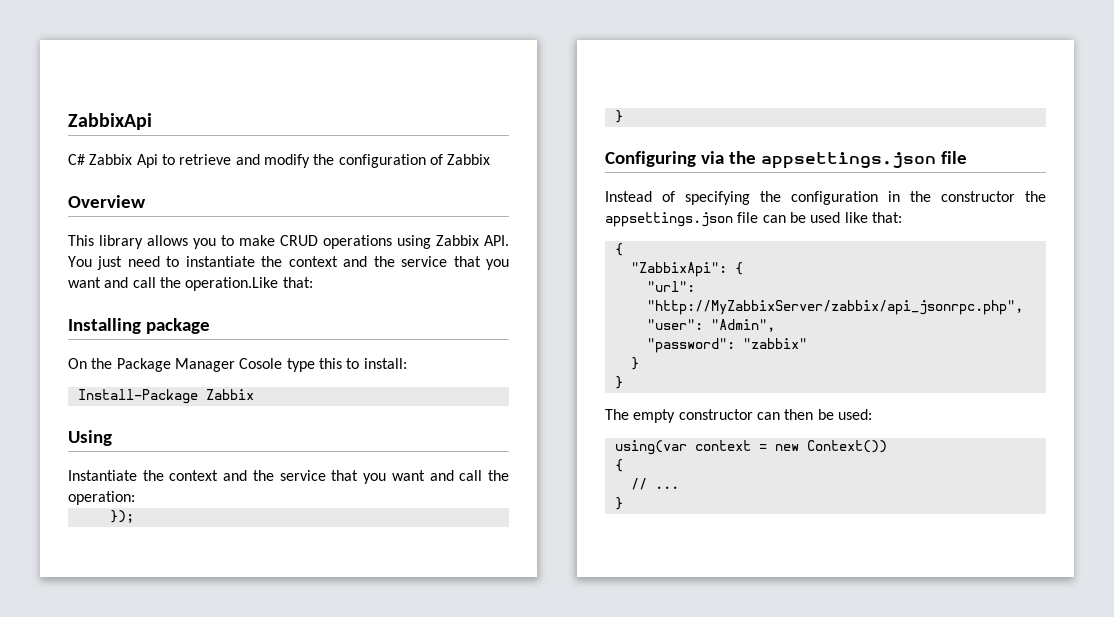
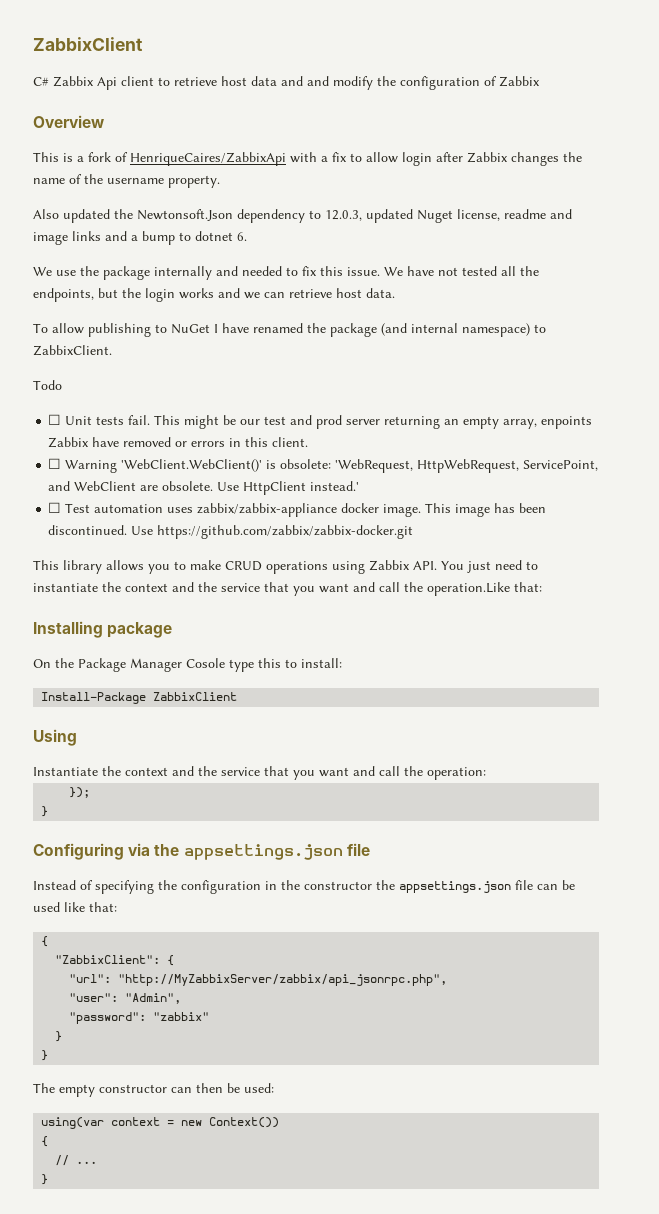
[68,113,152,130] ZabbixApi -> [33,37,143,51] ZabbixClient
(158, 161) none -> [121,76,154,86] client
(232, 159) none -> [221,76,303,86] host data and
(146, 201) none -> [33,152,582,166] [33,174,220,188] [33,209,572,223] [33,231,247,245] [33,266,539,280] [33,288,395,302] [33,323,546,337] [33,345,112,356] [33,380,62,390] [48,414,593,429] [48,437,309,448] [48,458,599,473] [48,481,360,495] [48,502,547,517] [48,525,414,539] // This is a fork of HenriqueCaires/ZabbixApi with a fix to allow login after Zabbix changes the name of the username property. // Also updated the Newtonsoft.Json dependency to 12.0.3, updated Nuget license, readme and image links and a bump to dotnet 6. // We use the package internally and needed to fix this issue. We have not tested all the endpoints, but the login works and we can retrieve host data. // To allow publishing to NuGet I have renamed the package (and internal namespace) to ZabbixClient. // Todo // ☐ Unit tests fail. This might be our test and prod server returning an empty array, enpoints Zabbix have removed or errors in this client. // ☐ Warning 'WebClient.WebClient()' is obsolete: 'WebRequest, HttpWebRequest, ServicePoint, and WebClient are obsolete. Use HttpClient instead.' // ☐ Test automation uses zabbix/zabbix-appliance docker image. This image has been discontinued. Use https://github.com/zabbix/zabbix-docker.git
[205,389,254,400] Zabbix -> [153,692,238,701] ZabbixClient
[630,262,727,277] "ZabbixApi": -> [55,955,161,964] "ZabbixClient":

